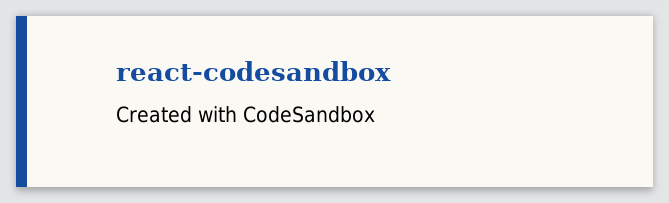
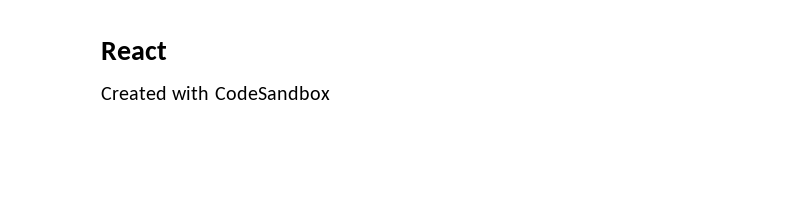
[116,61,391,81] react-codesandbox -> [101,42,167,60] React

